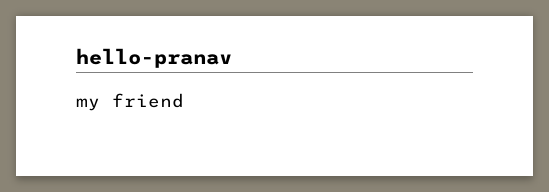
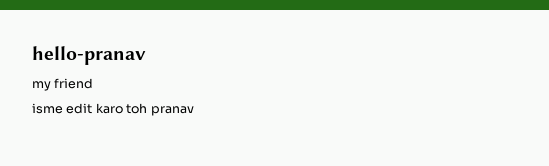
(184, 100) none -> [32,103,194,116] // isme edit karo toh pranav

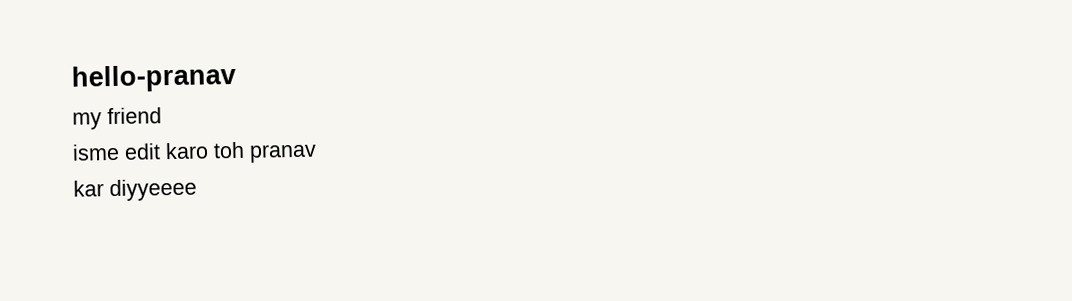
(194, 111) none -> [73,178,197,202] // kar diyyeeee

